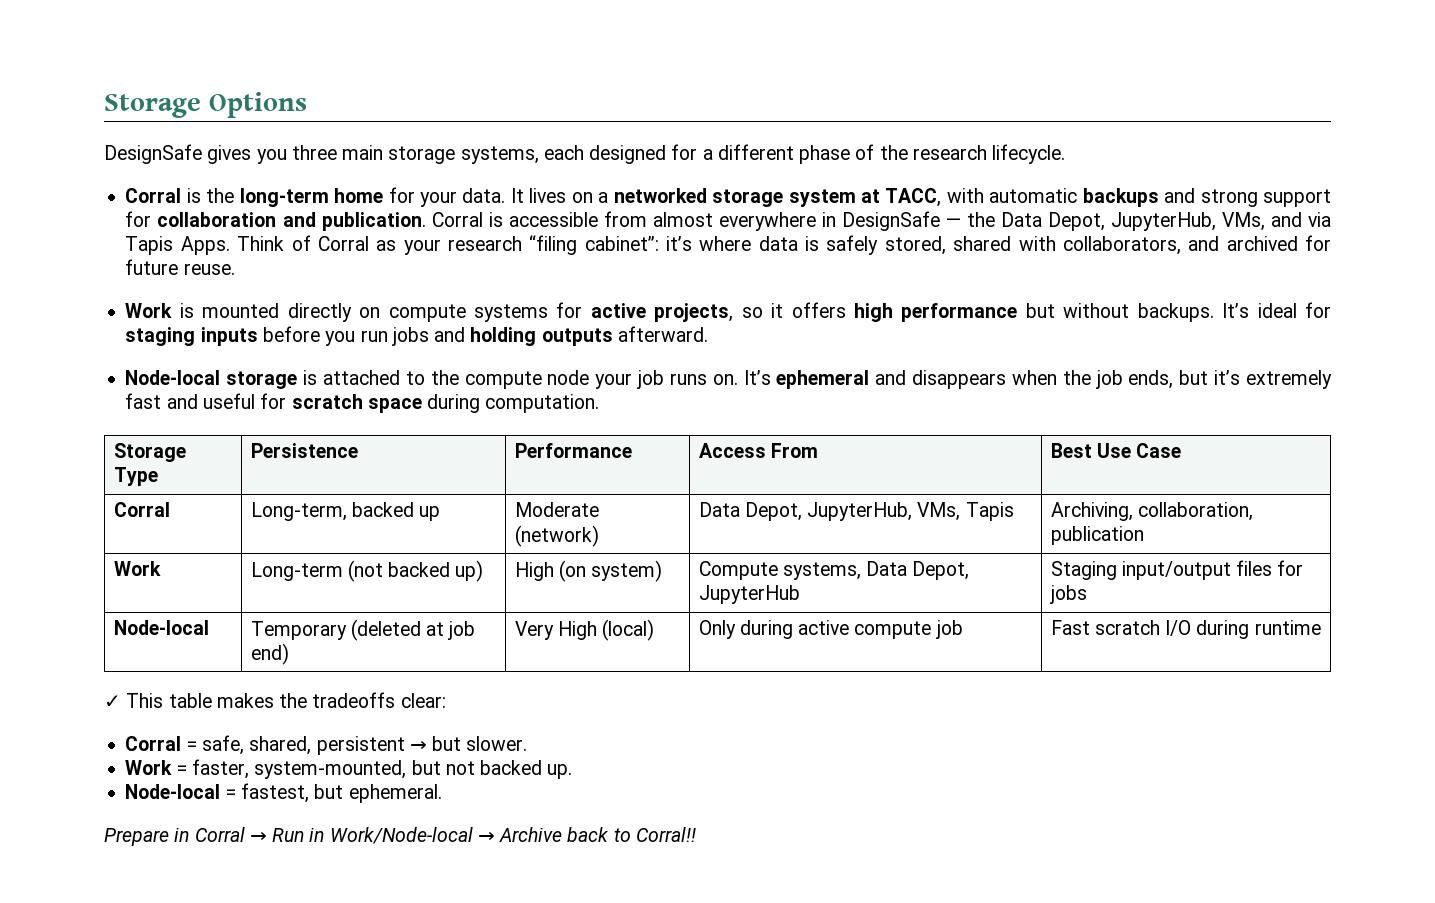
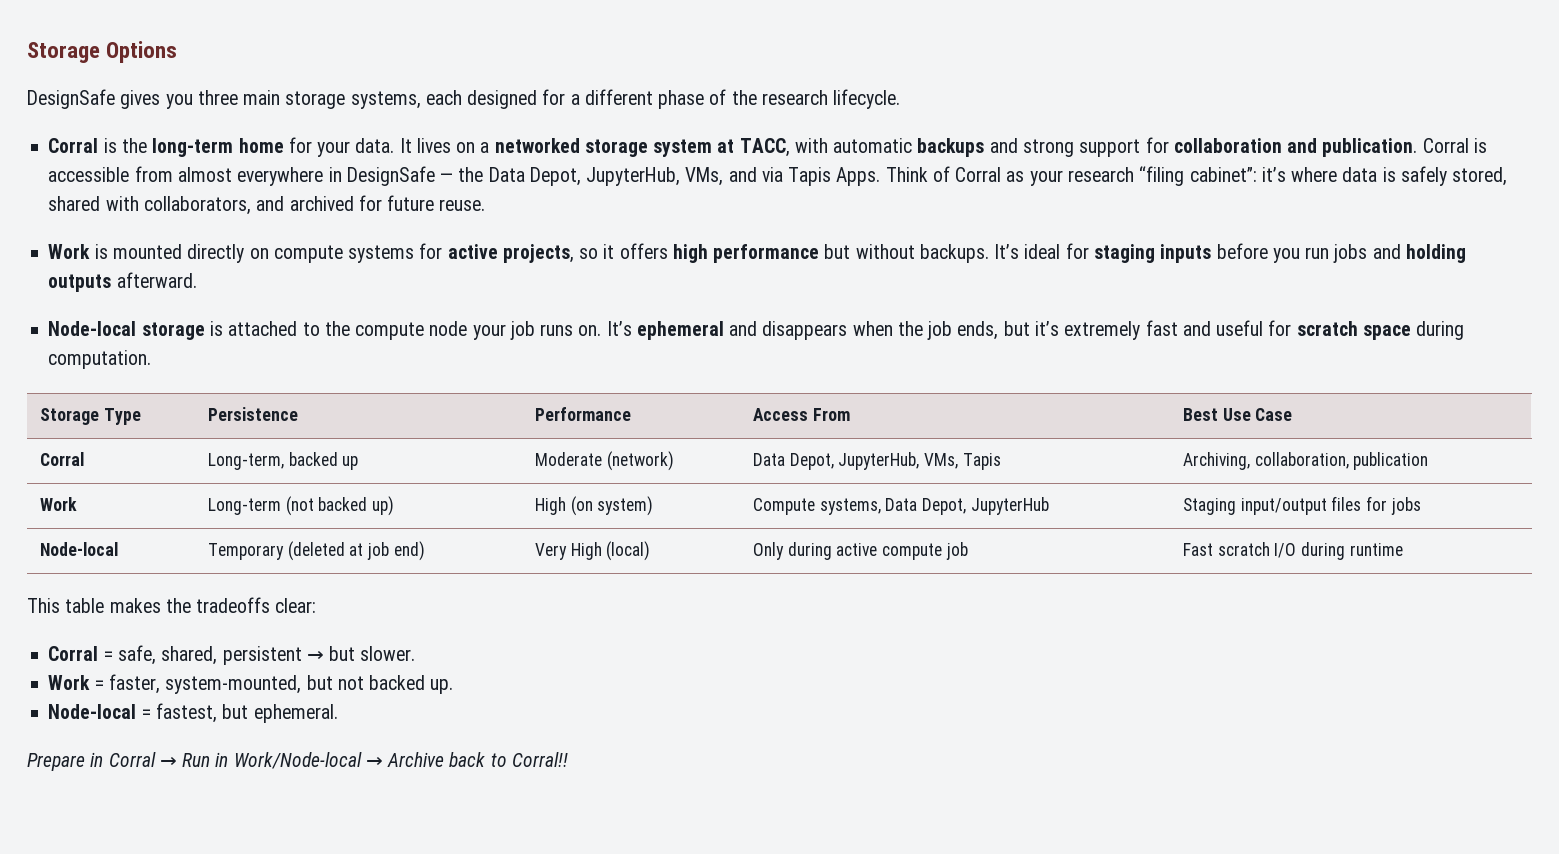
[104,695,121,708] ✓ -> (1403, 549) none

